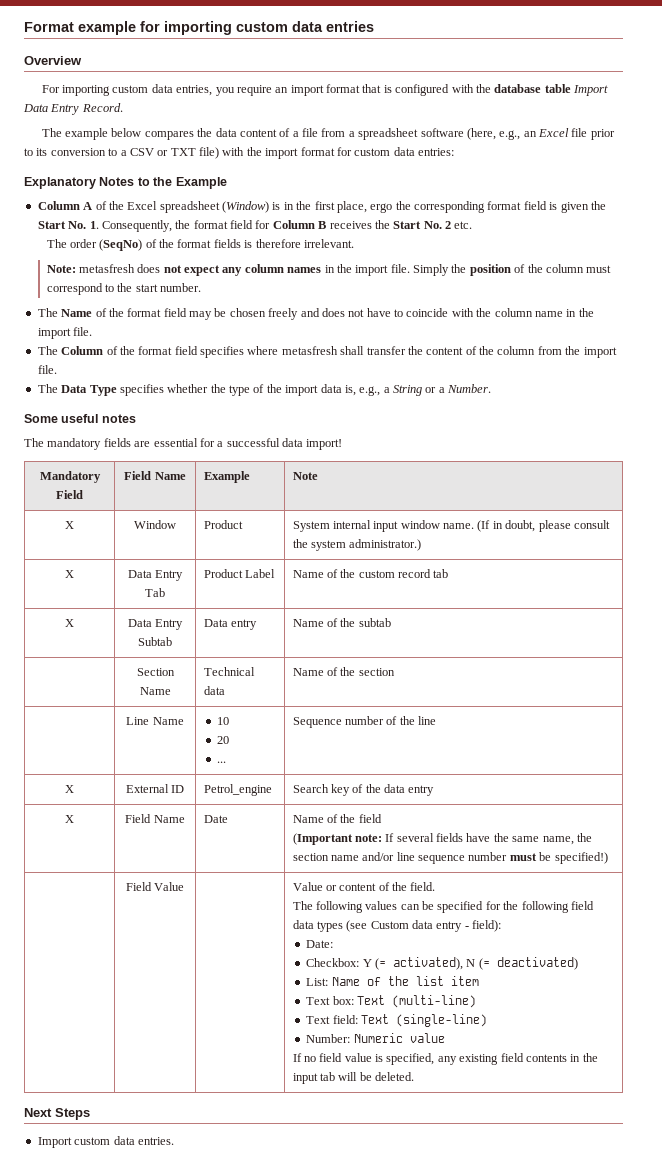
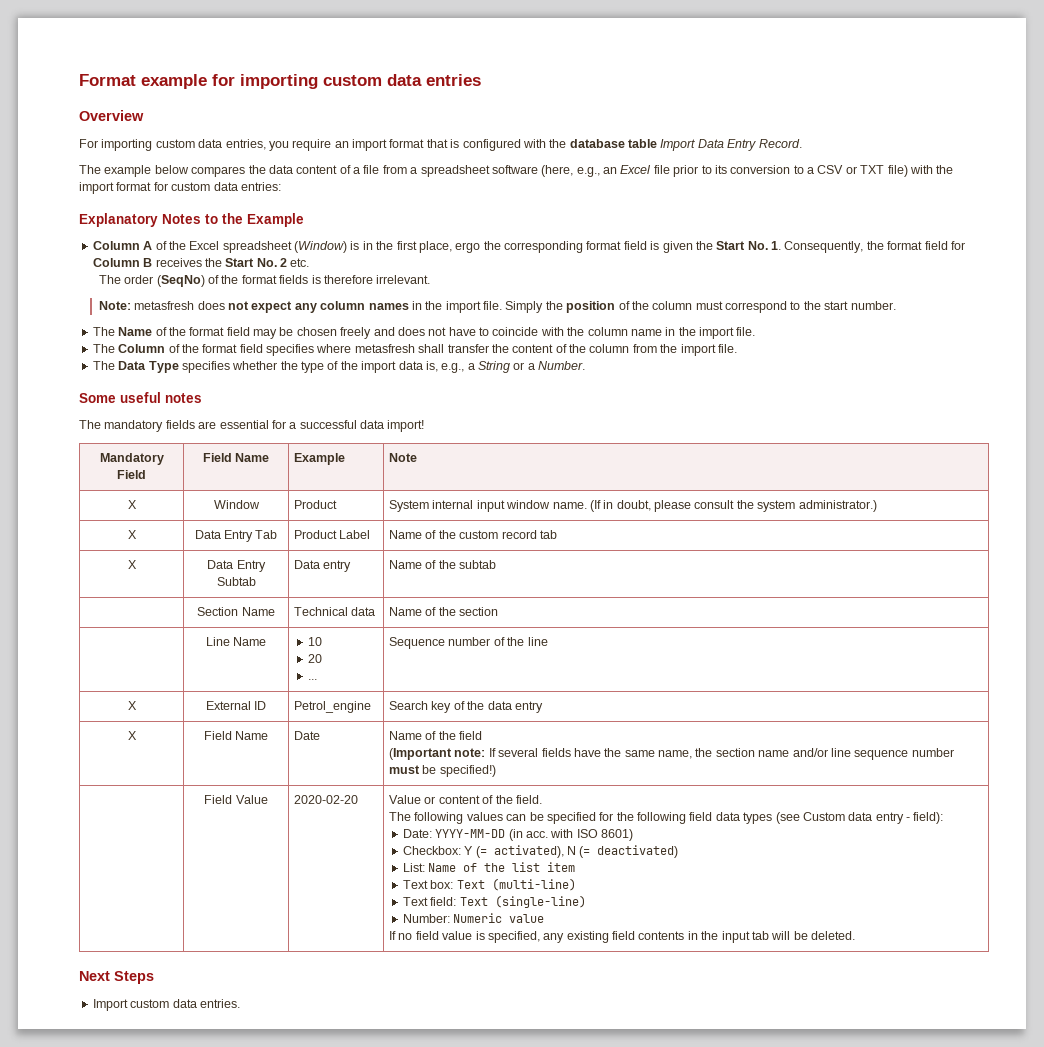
(185, 886) none -> [294,795,359,804] 2020-02-20
(334, 944) none -> [435,829,634,841] YYYY-MM-DD (in acc. with ISO 8601)

